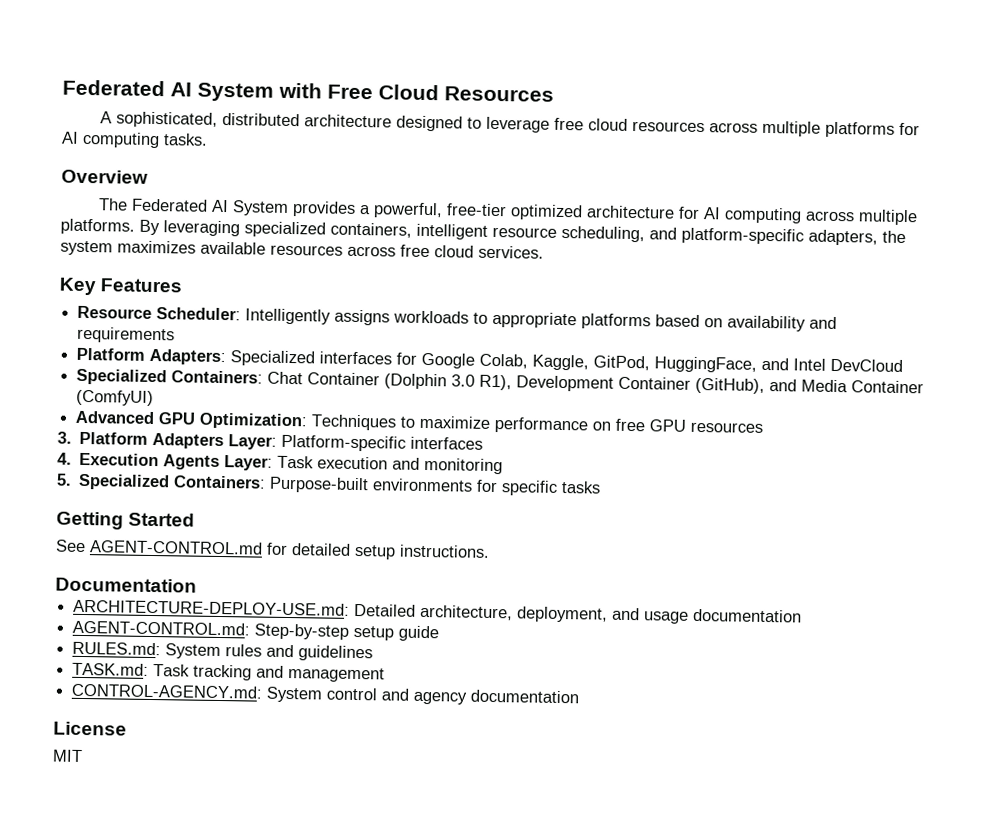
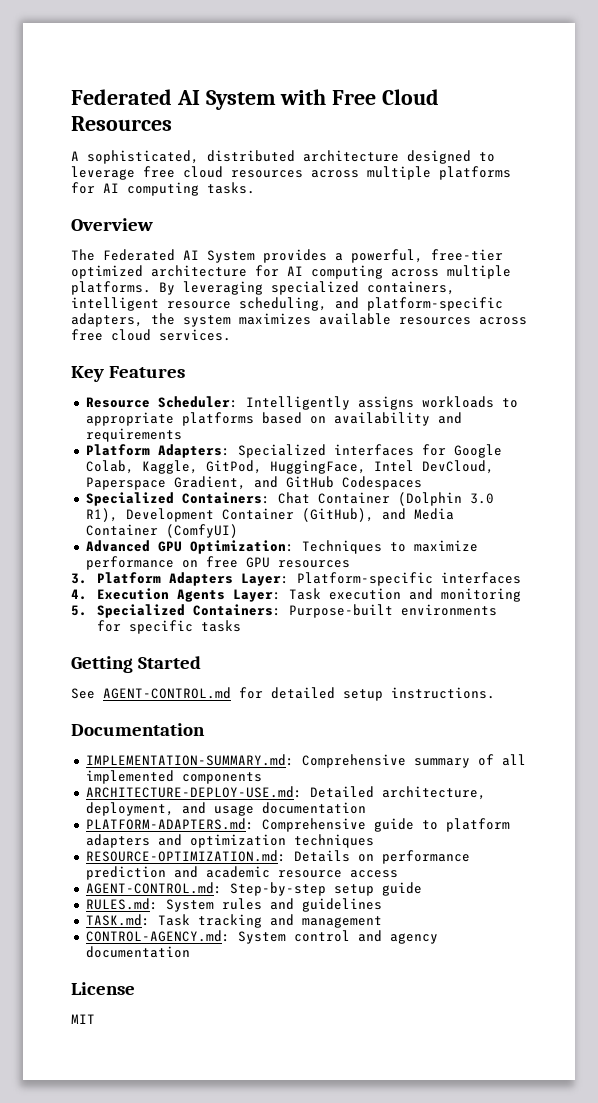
[761,357,904,373] and Intel DevCloud -> [373,460,494,474] [85,476,422,490] Intel DevCloud, Paperspace Gradient, and GitHub Codespaces
(197, 585) none -> [85,754,526,768] [85,770,262,784] // IMPLEMENTATION-SUMMARY.md: Comprehensive summary of all implemented components
(803, 615) none -> [85,818,510,832] [85,834,374,848] [85,850,470,864] [85,866,398,880] // PLATFORM-ADAPTERS.md: Comprehensive guide to platform adapters and optimization techniques // RESOURCE-OPTIMIZATION.md: Details on performance prediction and academic resource access

